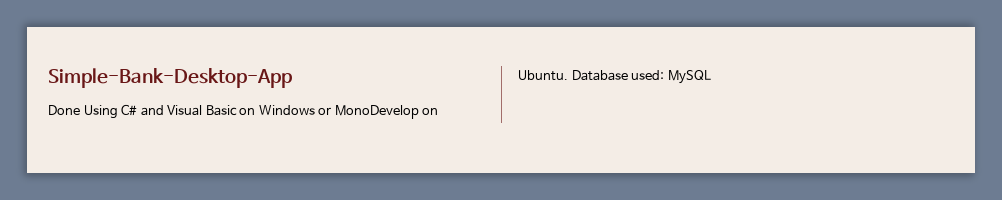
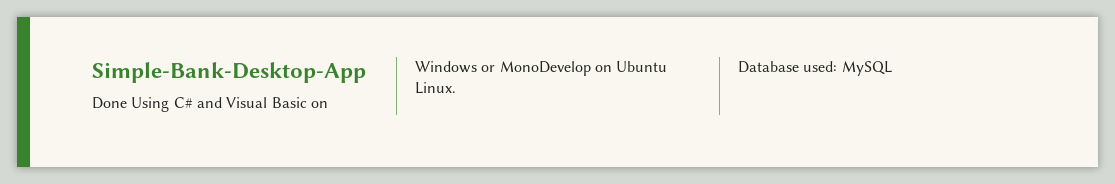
[518,70,568,81] Ubuntu. -> [616,61,668,72] [415,82,456,94] Ubuntu Linux. //

